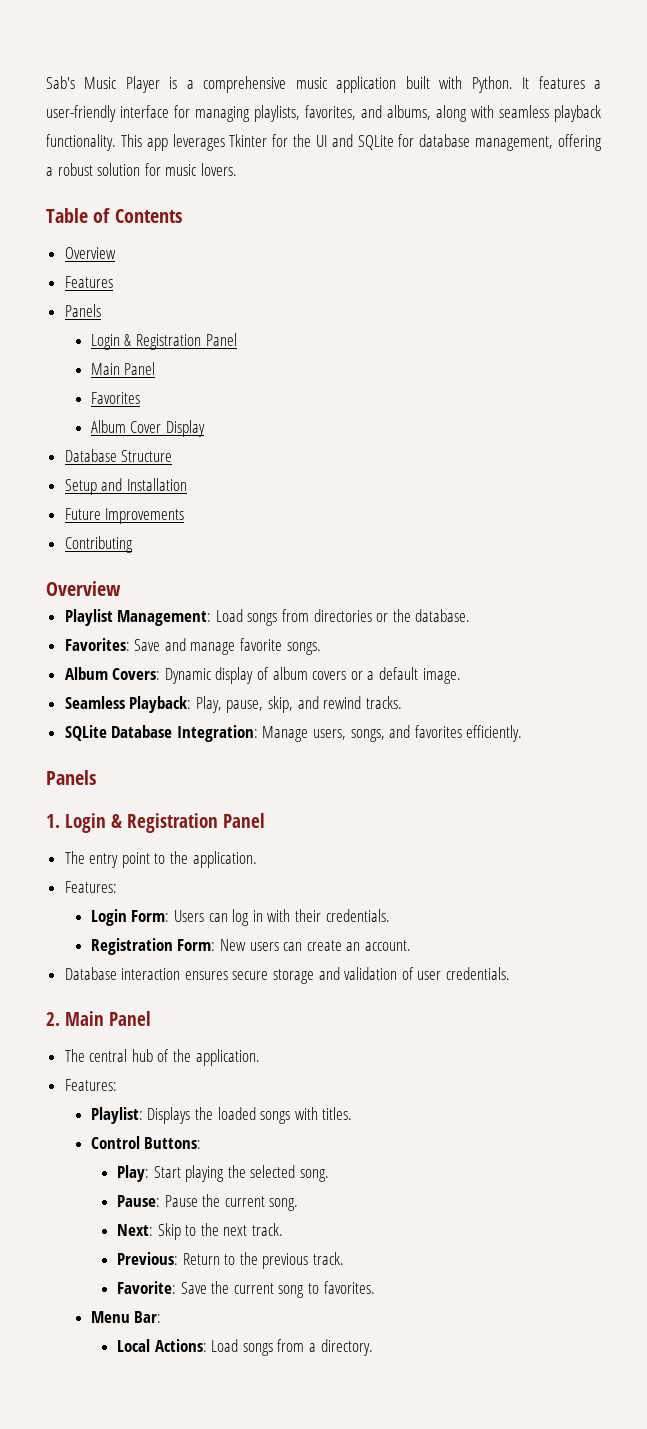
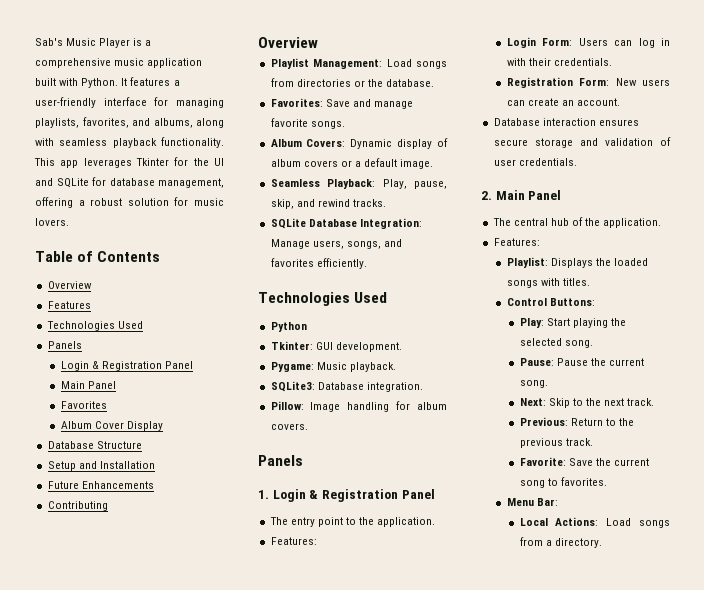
(113, 282) none -> [46,321,143,331] // Technologies Used
[105,508,185,524] Improvements -> [81,481,154,489] Enhancements
(523, 733) none -> [258,292,388,306] [270,322,307,332] [270,341,402,352] [270,362,396,372] [270,381,423,392] [270,401,447,412] [270,423,308,430] // Technologies Used // Python // Tkinter: GUI development. // Pygame: Music playback. // SQLite3: Database integration. // Pillow: Image handling for album covers.

